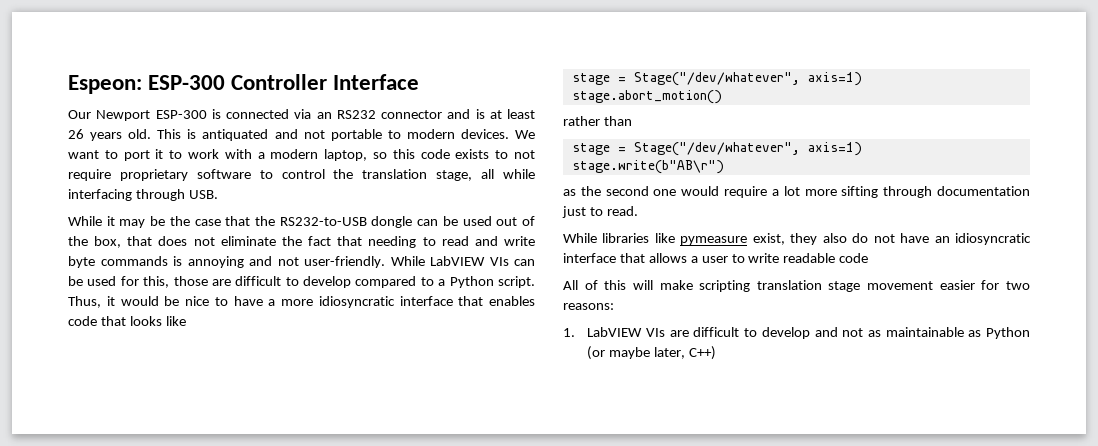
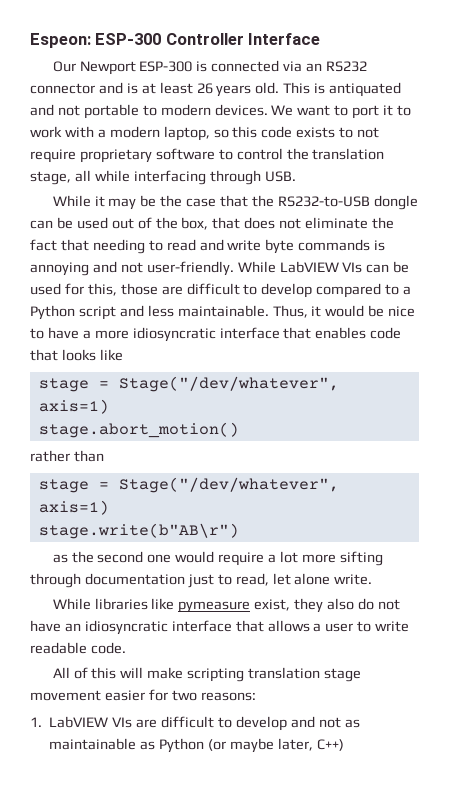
[497,276,535,288] script. -> [78,305,269,320] script and less maintainable.
[606,206,638,216] read. -> [235,573,373,586] read, let alone write.
[839,253,869,263] code -> [90,642,126,654] code.

